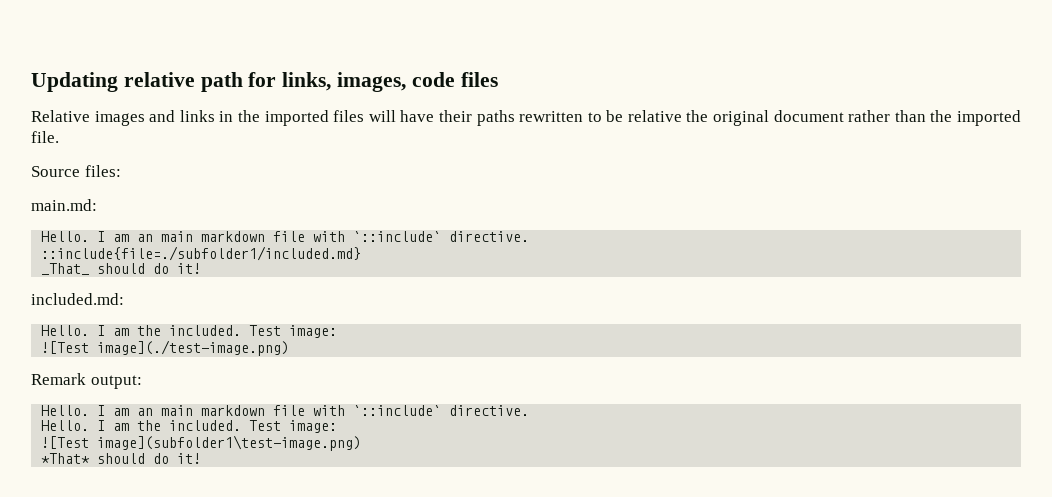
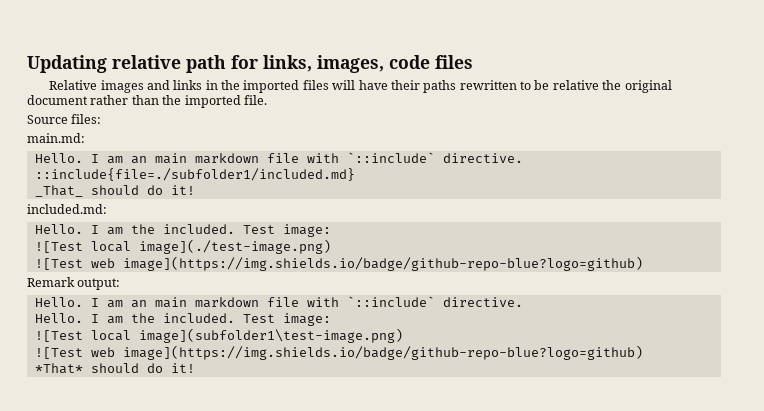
(90, 347) none -> [90,241,131,252] local
(290, 348) none -> [34,256,643,271] // ![Test web image](https://img.shields.io/badge/github-repo-blue?logo=github)
(90, 442) none -> [90,330,131,341] local
(362, 443) none -> [34,345,643,360] // ![Test web image](https://img.shields.io/badge/github-repo-blue?logo=github)

